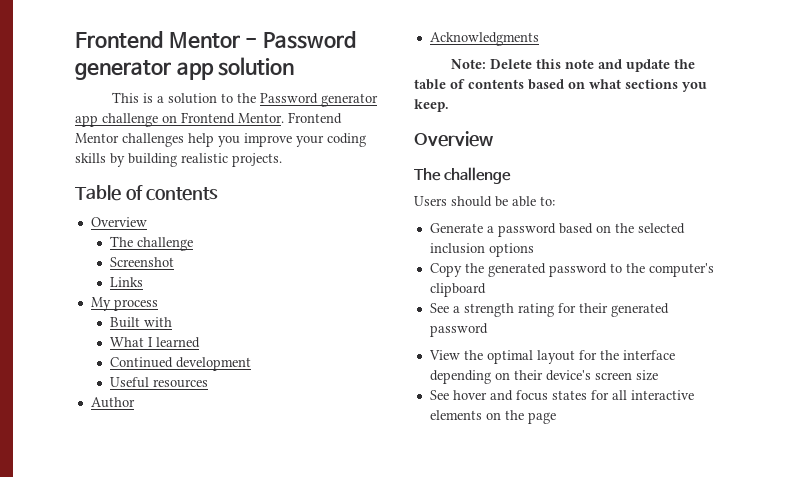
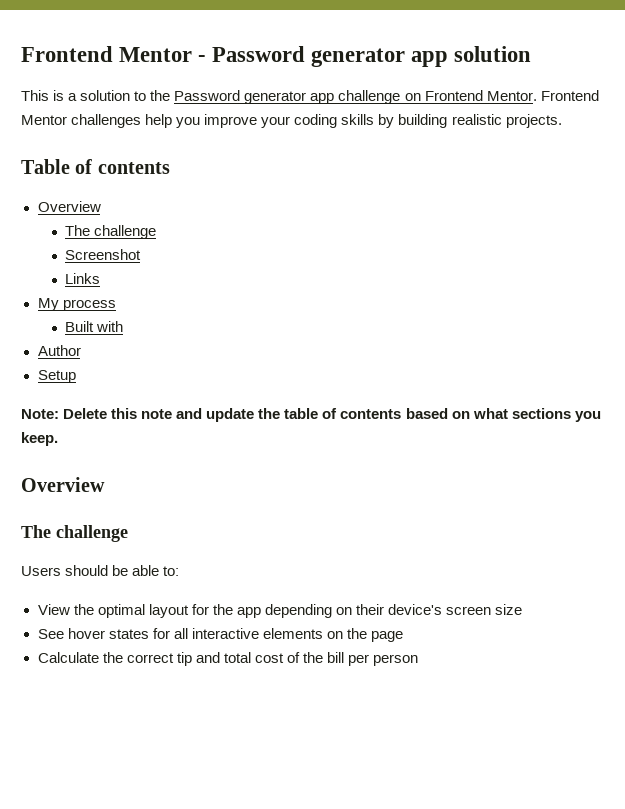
[109,337,200,348] [109,357,251,371] [109,377,208,388] // What I learned // Continued development // Useful resources -> (124, 326) none
[429,32,539,46] Acknowledgments -> [37,370,76,383] Setup
[429,223,685,237] [429,243,534,257] [429,263,714,277] [429,283,486,297] [429,303,669,317] [429,323,488,337] // Generate a password based on the selected inclusion options // Copy the generated password to the computer's clipboard // See a strength rating for their generated password -> (180, 571) none
[622,350,675,360] interface -> [236,607,261,618] app
[489,390,548,401] and focus -> (105, 633) none
(556, 418) none -> [37,652,419,666] // Calculate the correct tip and total cost of the bill per person

